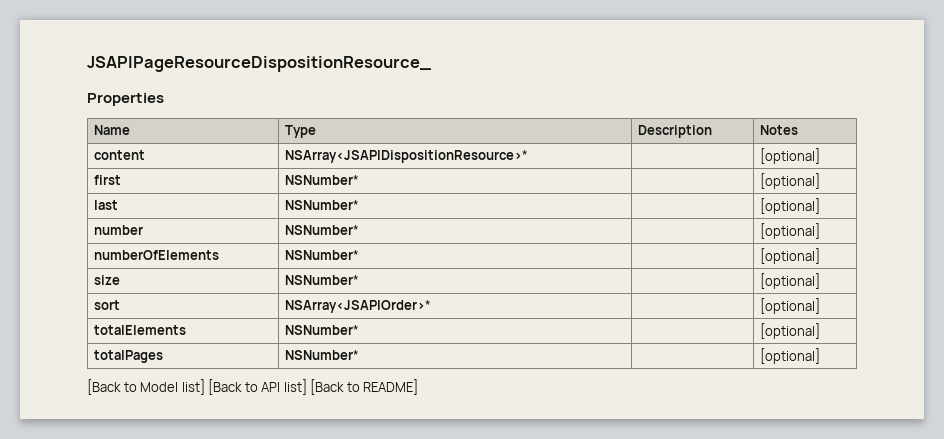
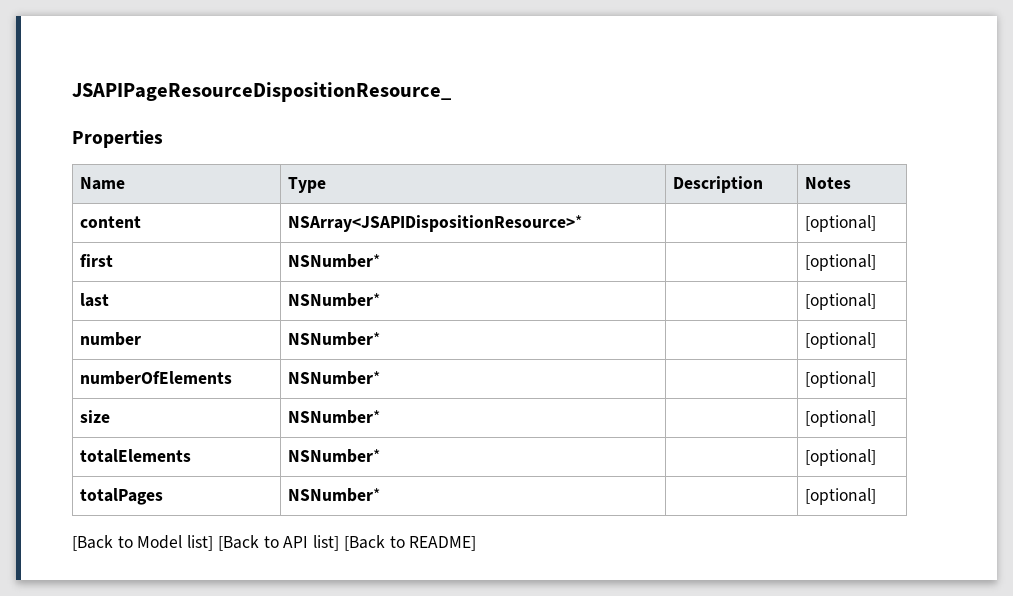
[94,300,121,310] [285,300,432,313] [760,298,821,314] // sort | NSArray<JSAPIOrder>* | | [optional] -> (876, 418) none

